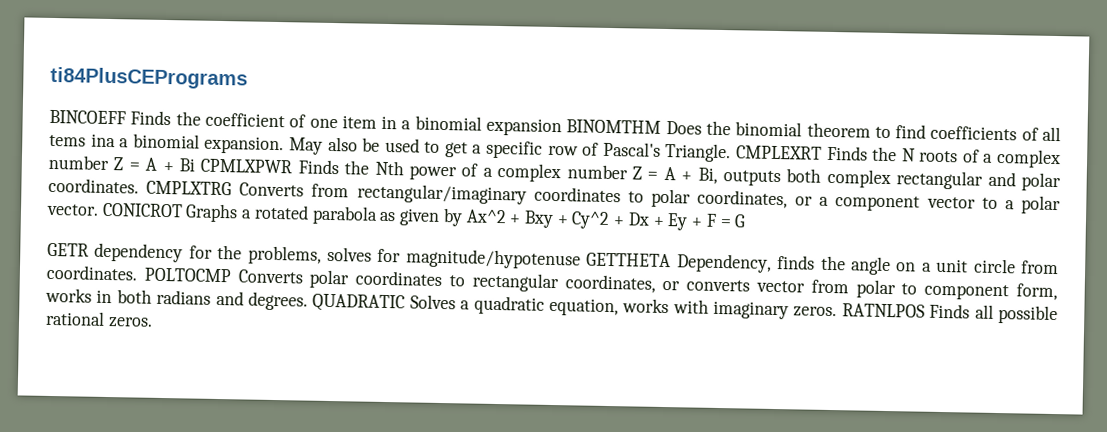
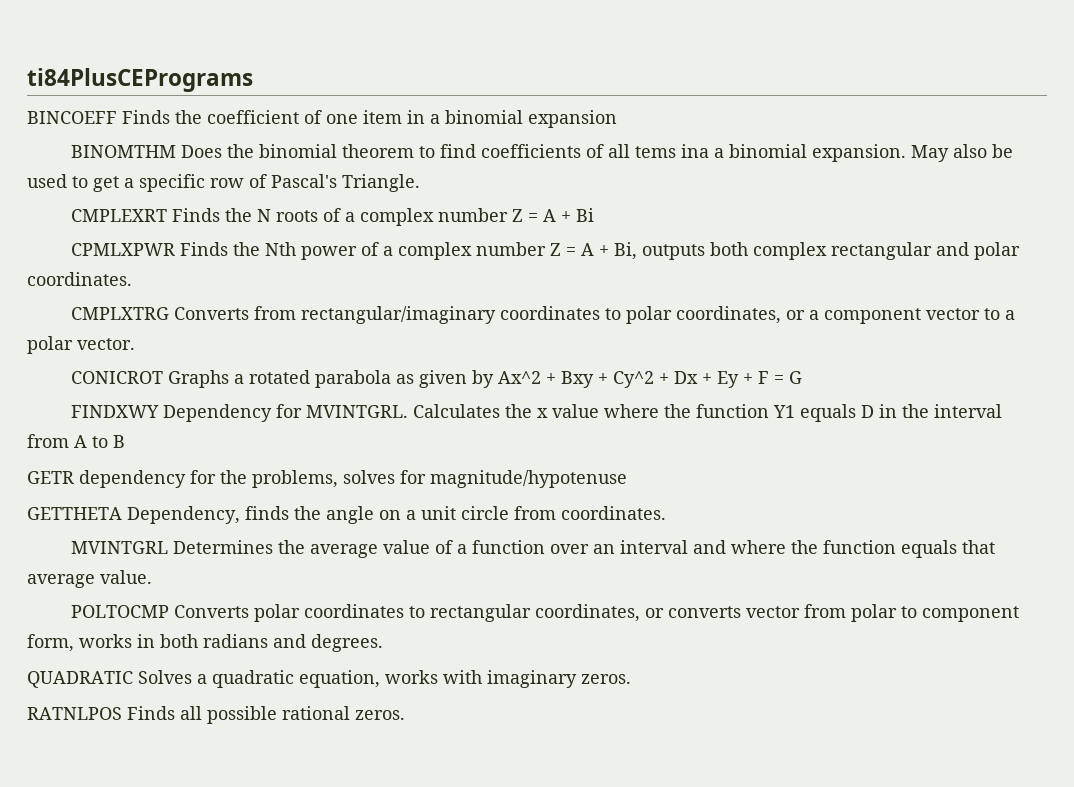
(562, 127) none -> (617, 119) //
(732, 152) none -> (420, 183) //
(196, 165) none -> (595, 215) //
(139, 185) none -> (132, 279) //
(99, 209) none -> (135, 344) //
(747, 221) none -> [71,404,1003,422] [27,434,125,448] // FINDXWY Dependency for MVINTGRL. Calculates the x value where the function Y1 equals D in the interval from A to B
(581, 259) none -> (627, 479) //
(138, 272) none -> [71,540,996,558] [27,570,152,588] // MVINTGRL Determines the average value of a function over an interval and where the function equals that average value. //
(308, 301) none -> (383, 643) //
(838, 312) none -> (631, 679) //

